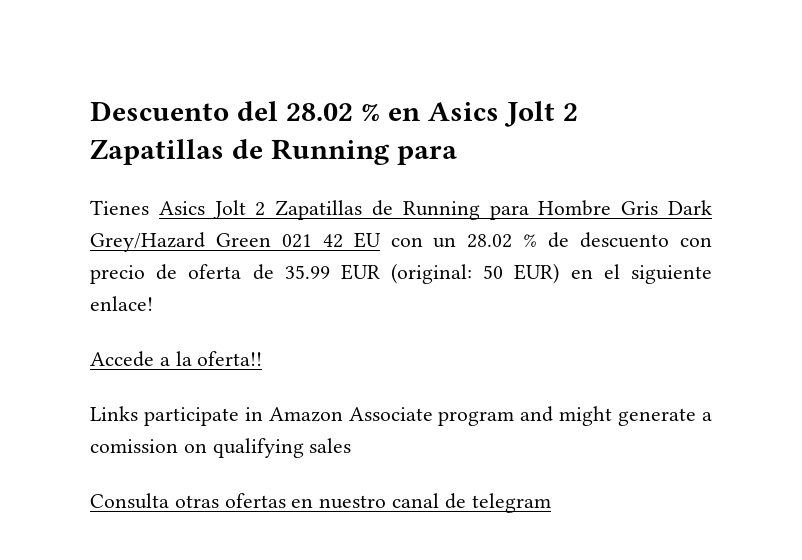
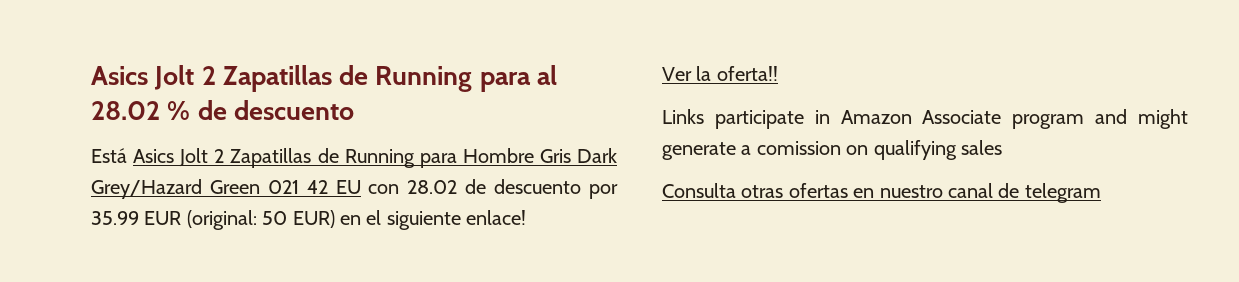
[90,101,578,127] [90,139,457,165] [90,200,149,215] Descuento del 28.02 % en Asics Jolt 2 Zapatillas de Running para // Tienes -> [91,65,558,92] [91,100,354,120] [91,148,127,163] Asics Jolt 2 Zapatillas de Running para al 28.02 % de descuento // Está
[433,232,713,248] [90,264,274,284] un 28.02 % de descuento con precio de oferta de -> [407,179,618,199] 28.02 de descuento por
[90,351,170,367] Accede a -> [662,67,692,81] Ver

